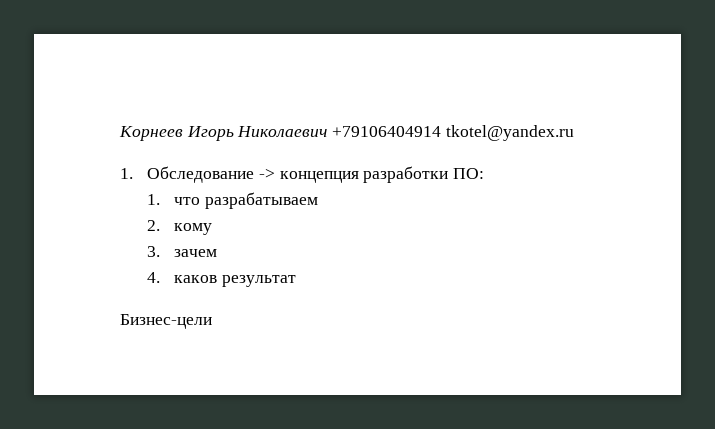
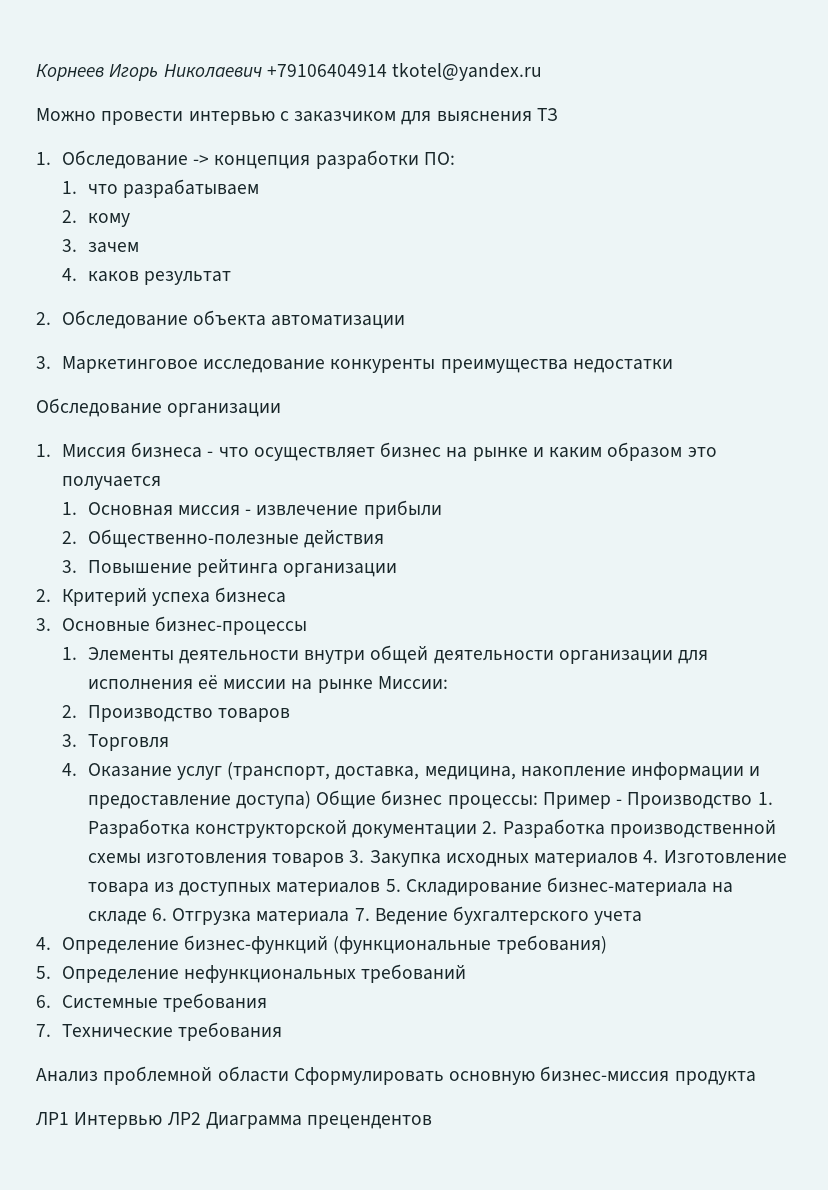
(574, 133) none -> [36,108,558,125] // Можно провести интервью с заказчиком для выяснения ТЗ
[120,314,212,329] Бизнес-цели -> [36,310,406,329] [36,356,673,373] [36,398,282,417] [36,442,717,461] [61,476,161,490] [61,500,442,519] [61,529,384,548] [61,558,398,577] [36,587,287,606] [36,616,308,635] [61,645,709,664] [87,675,448,693] [61,705,290,722] [61,734,169,751] [61,762,761,780] [87,790,773,809] [87,819,776,838] [87,850,787,867] [87,877,734,896] [87,906,643,925] [36,935,607,954] [36,964,467,983] [36,993,268,1012] [36,1022,283,1041] [36,1066,756,1085] [36,1112,433,1129] 2. Обследование объекта автоматизации // 3. Маркетинговое исследование конкуренты преимущества недостатки // Обследование организации // 1. Миссия бизнеса - что осуществляет бизнес на рынке и каким образом это получается // 1. Основная миссия - извлечение прибыли // 2. Общественно-полезные действия // 3. Повышение рейтинга организации // 2. Критерий успеха бизнеса // 3. Основные бизнес-процессы // 1. Элементы деятельности внутри общей деятельности организации для исполнения её миссии на рынке Миссии: // 2. Производство товаров // 3. Торговля // 4. Оказание услуг (транспорт, доставка, медицина, накопление информации и предоставление доступа) Общие бизнес процессы: Пример - Производство 1. Разработка конструкторской документации 2. Разработка производственной схемы изготовления товаров 3. Закупка исходных материалов 4. Изготовление товара из доступных материалов 5. Складирование бизнес-материала на складе 6. Отгрузка материала 7. Ведение бухгалтерского учета // 4. Определение бизнес-функций (функциональные требования) // 5. Определение нефункциональных требований // 6. Системные требования // 7. Технические требования // Анализ проблемной области Сформулировать основную бизнес-миссия продукта // ЛР1 Интервью ЛР2 Диаграмма прецендентов

